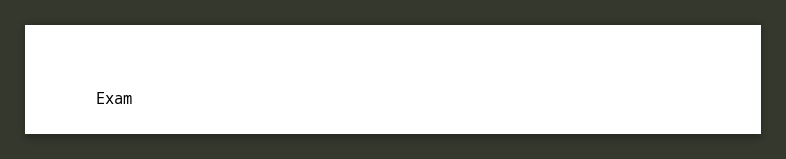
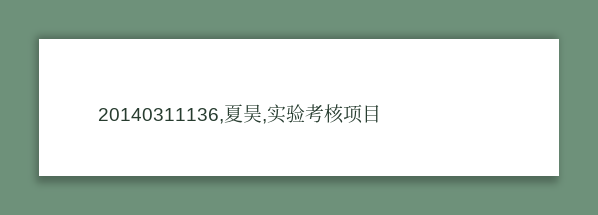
[96,92,132,104] Exam -> [98,104,381,124] 20140311136,夏昊,实验考核项目

